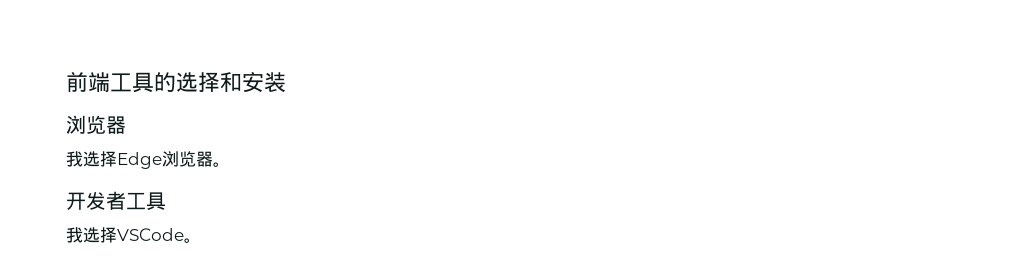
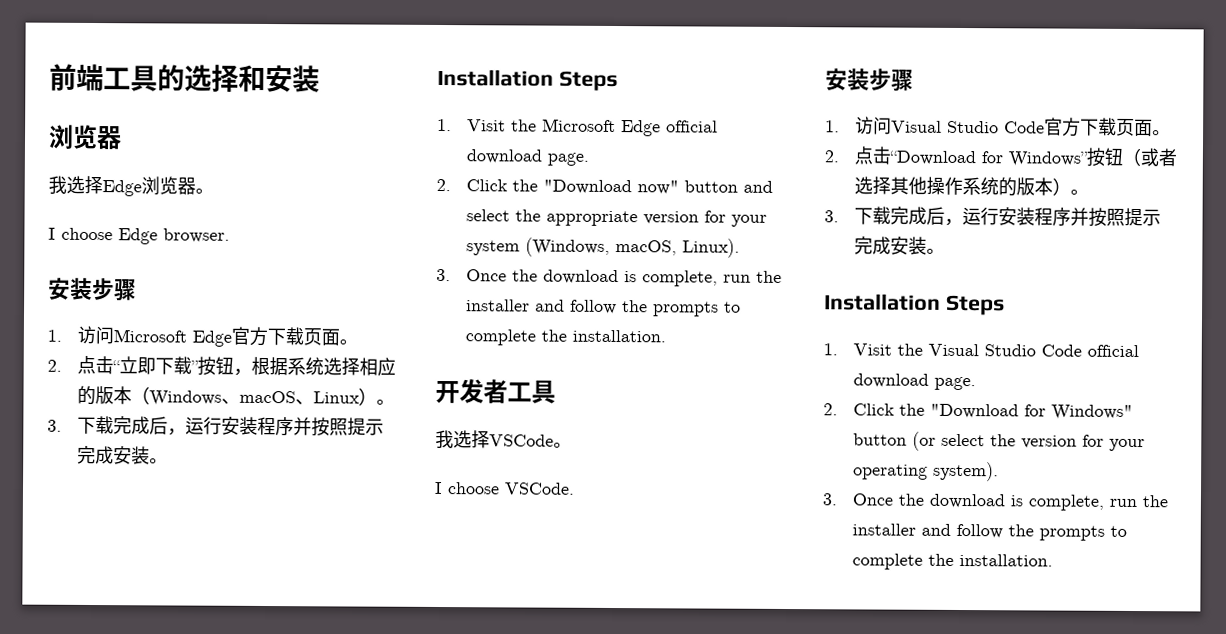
(230, 164) none -> [48,227,230,245] [48,277,137,301] [47,325,359,347] [47,355,397,376] [77,385,396,406] [47,416,385,437] [77,445,169,465] [437,68,618,92] [437,118,719,137] [466,149,590,166] [436,178,774,195] [466,209,768,227] [466,237,741,258] [436,268,783,287] [466,299,742,317] [465,329,667,346] // I choose Edge browser. // 安装步骤 // 1.访问Microsoft Edge官方下载页面。 // 2.点击“立即下载”按钮，根据系统选择相应的版本（Windows、macOS、Linux）。 // 3.下载完成后，运行安装程序并按照提示完成安装。 // Installation Steps // 1. Visit the Microsoft Edge official download page. // 2. Click the "Download now" button and select the appropriate version for your system (Windows, macOS, Linux). // 3. Once the download is complete, run the installer and follow the prompts to complete the installation.
(201, 240) none -> [434,481,575,495] [825,68,914,91] [825,116,1172,137] [824,146,1178,167] [854,176,1090,197] [824,206,1162,227] [854,236,946,255] [824,293,1005,316] [823,343,1140,358] [853,373,977,391] [823,403,1134,420] [853,431,1146,452] [853,461,1000,482] [822,493,1169,511] [852,523,1128,541] [852,553,1054,570] // I choose VSCode. // 安装步骤 // 1.访问Visual Studio Code官方下载页面。 // 2.点击“Download for Windows”按钮（或者选择其他操作系统的版本）。 // 3.下载完成后，运行安装程序并按照提示完成安装。 // Installation Steps // 1. Visit the Visual Studio Code official download page. // 2. Click the "Download for Windows" button (or select the version for your operating system). // 3. Once the download is complete, run the installer and follow the prompts to complete the installation.

